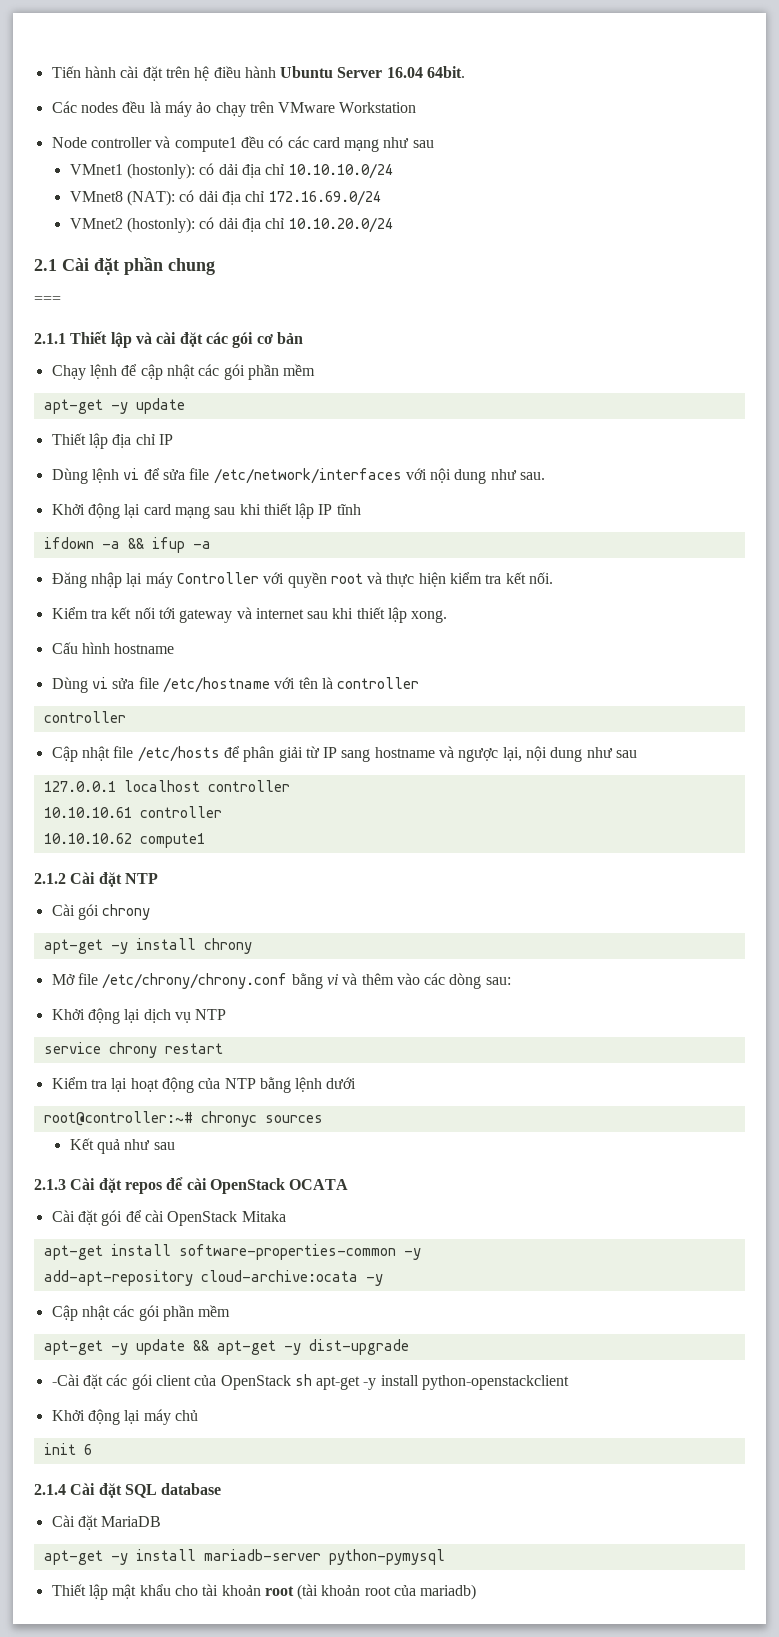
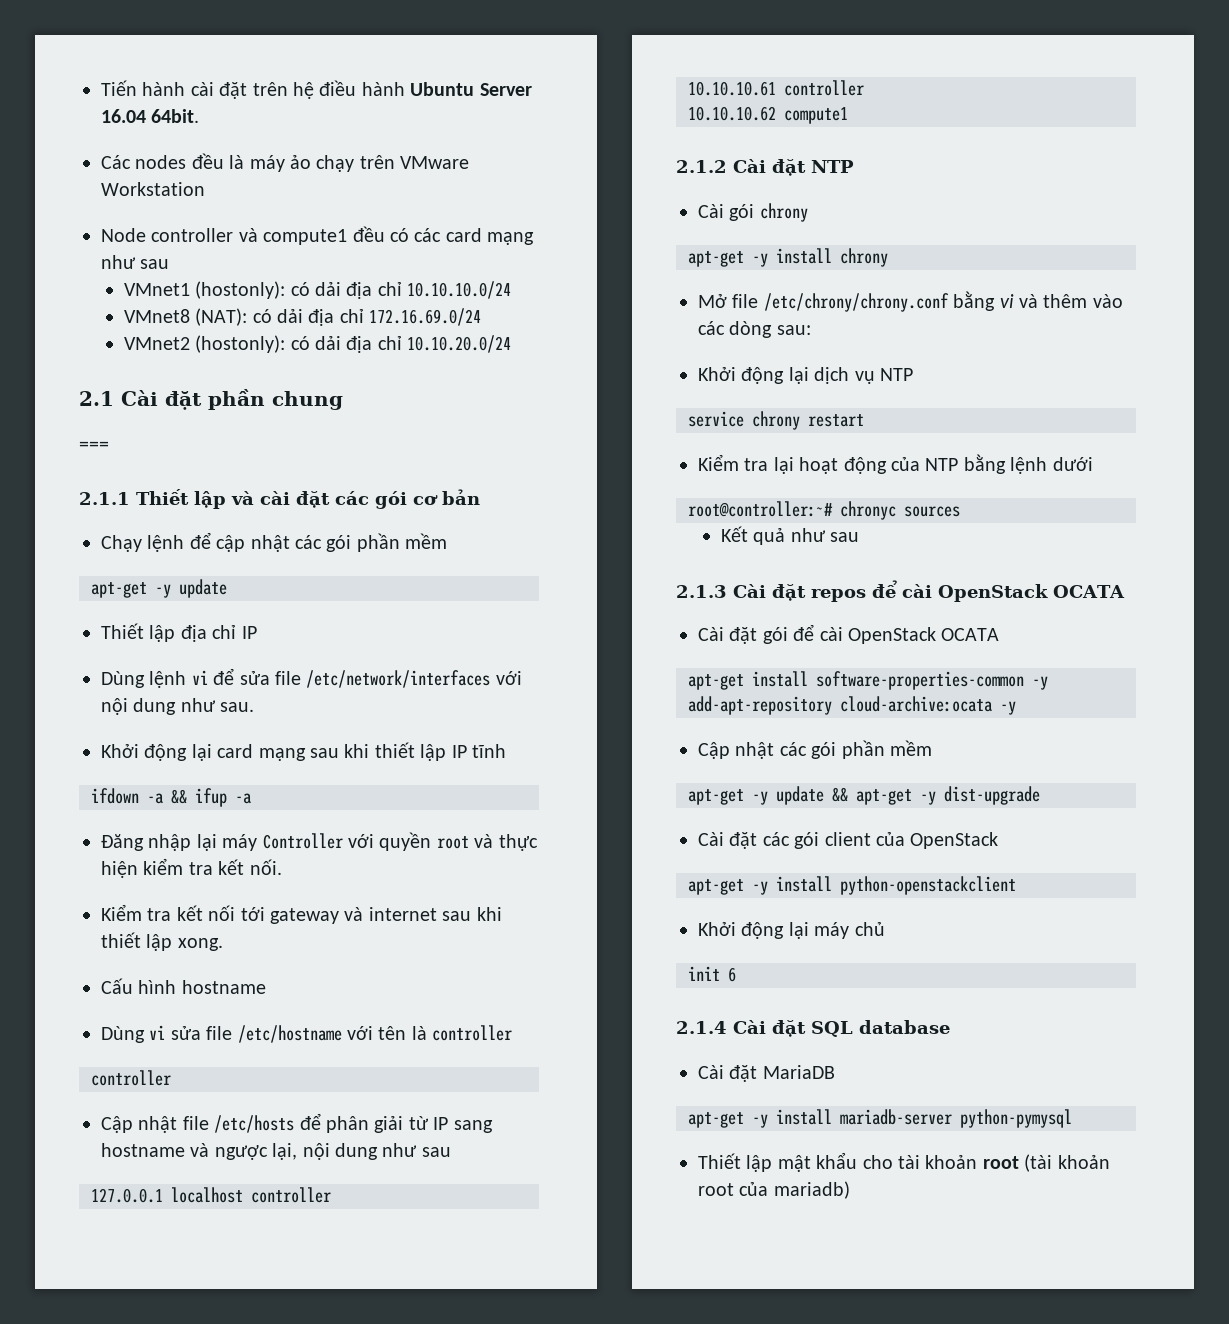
[241,1211,286,1222] Mitaka -> [941,628,1000,641] OCATA
[51,1374,80,1386] -Cài -> [698,832,724,846] Cài
[294,1374,312,1386] sh -> (999, 840) //

